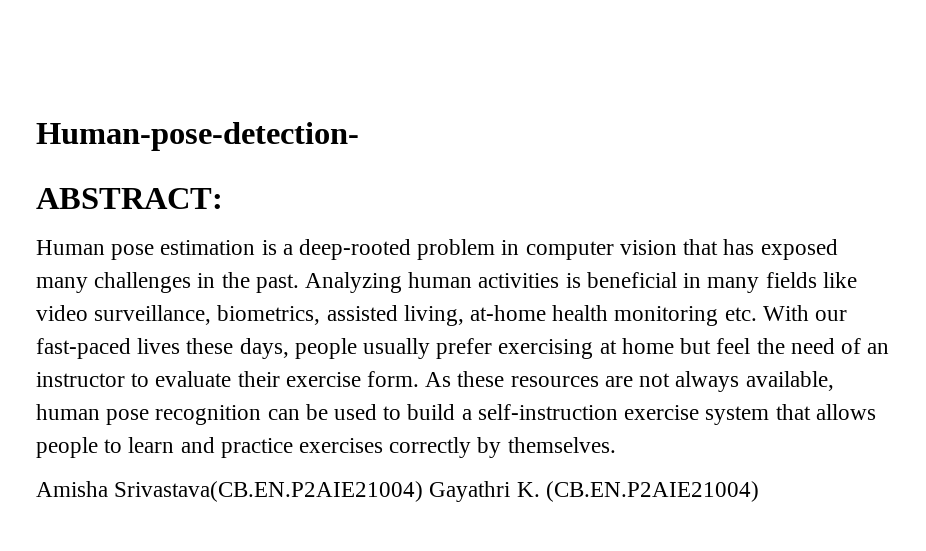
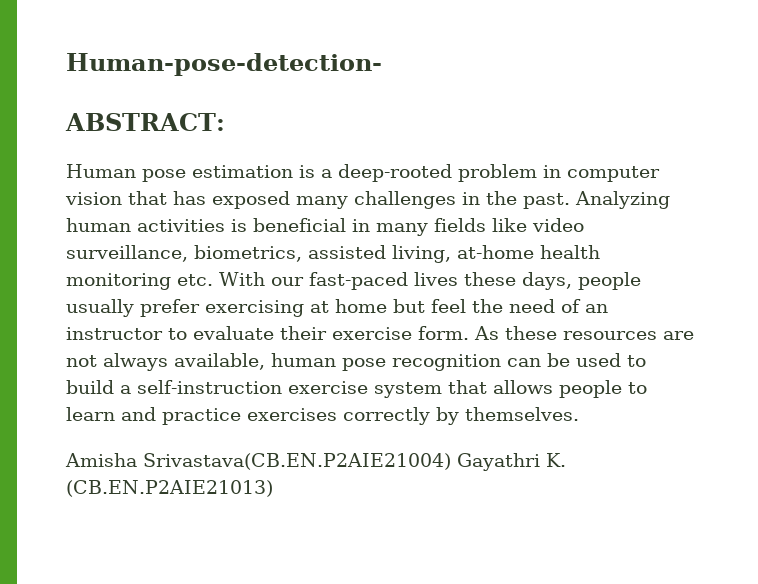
[545,481,759,502] (CB.EN.P2AIE21004) -> [66,480,273,497] (CB.EN.P2AIE21013)

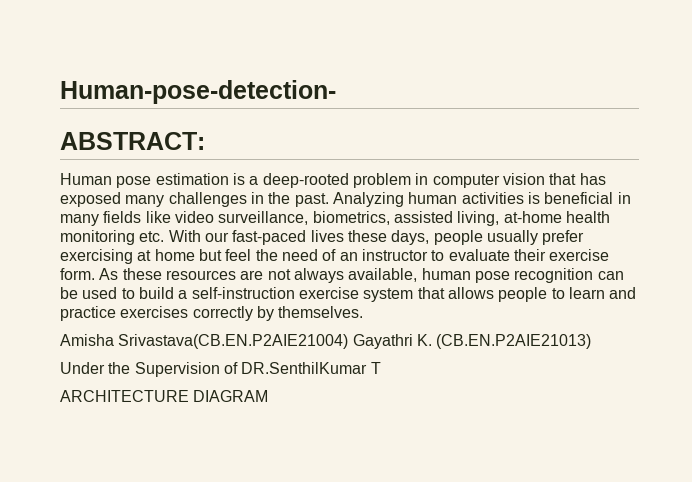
(273, 488) none -> [60,362,381,377] [60,390,269,402] // Under the Supervision of DR.SenthilKumar T // ARCHITECTURE DIAGRAM

